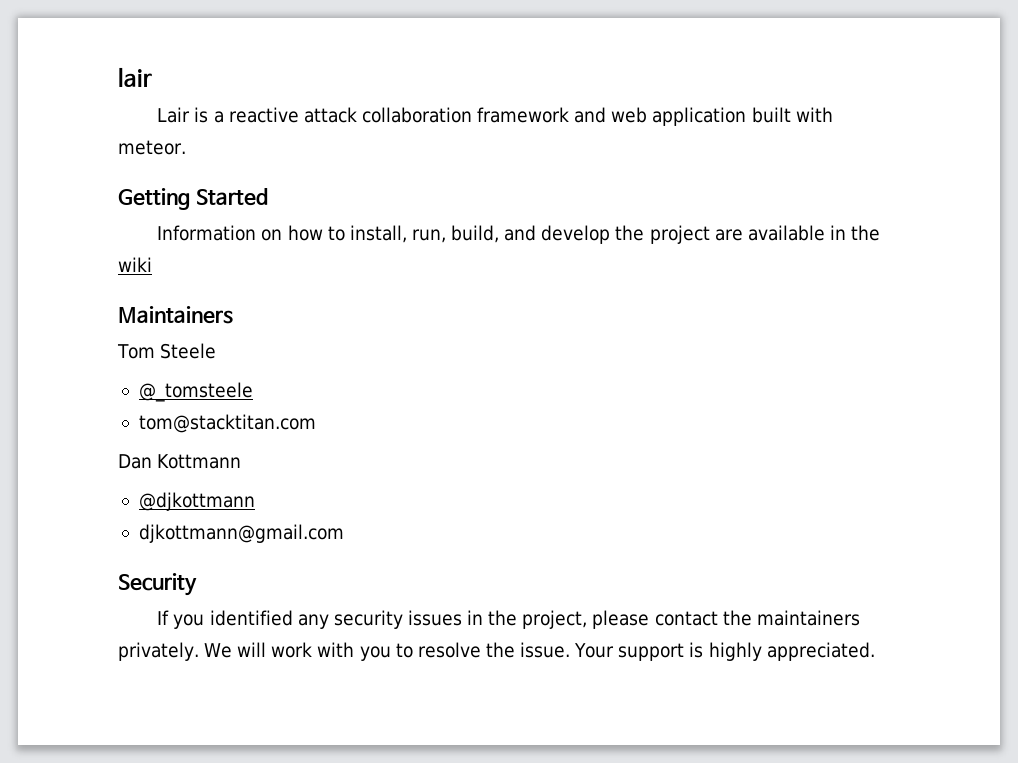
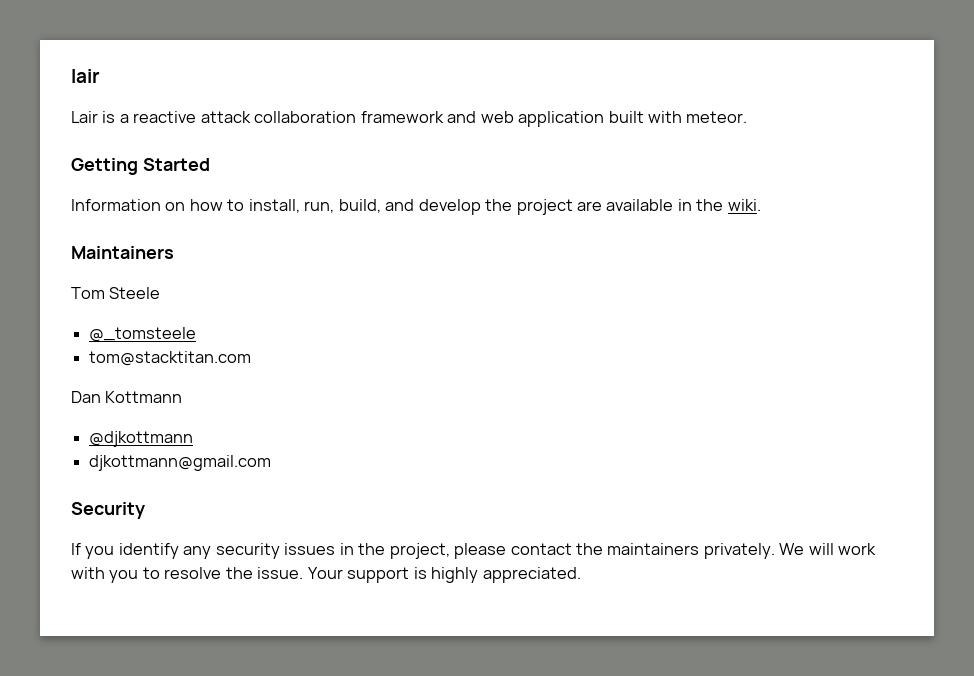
[118,257,152,272] wiki -> [727,199,761,211] wiki.
[209,610,293,626] identified -> [118,543,179,559] identify

